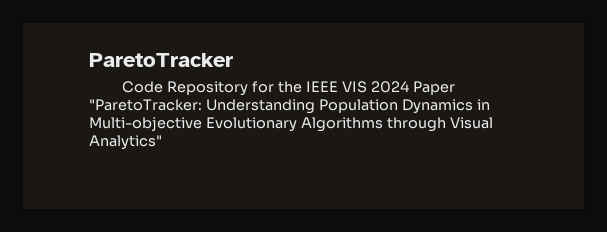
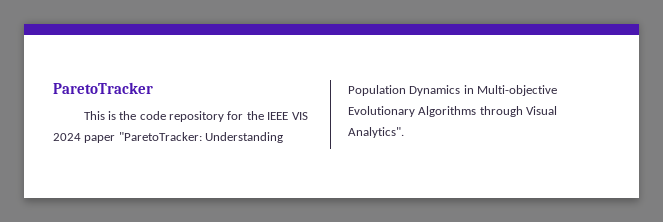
[122,81,249,96] Code Repository -> [83,111,225,122] This is the code repository
[412,81,455,95] Paper -> [84,135,116,143] paper
[89,135,162,150] Analytics" -> [348,127,404,138] Analytics".

